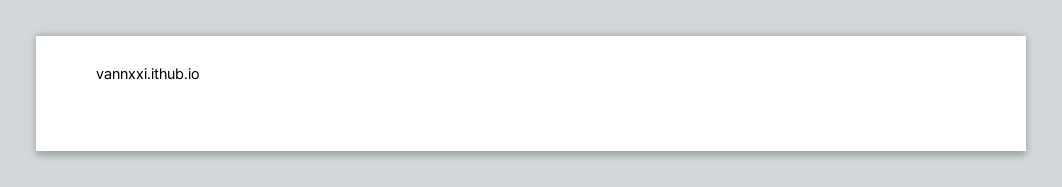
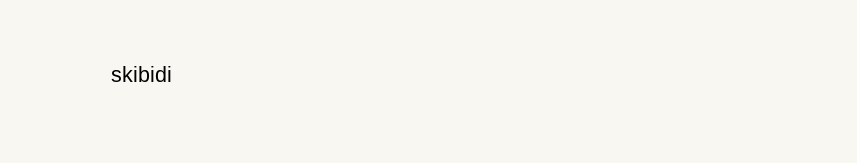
[96,68,200,80] vannxxi.ithub.io -> [111,66,172,82] skibidi

